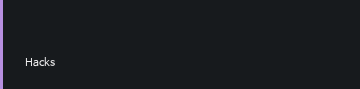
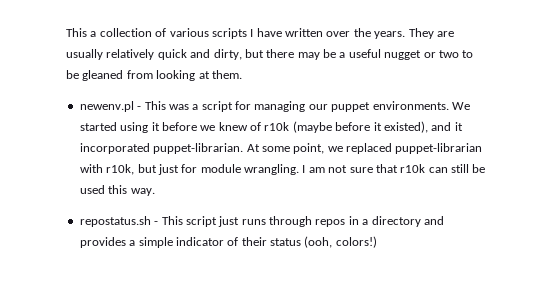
[25,57,55,67] Hacks -> [66,28,454,39] [66,49,474,60] [66,70,242,81] [79,101,470,112] [79,121,463,133] [79,143,483,154] [79,164,486,175] [79,185,155,196] [79,216,444,227] [79,236,377,248] This a collection of various scripts I have written over the years. They are usually relatively quick and dirty, but there may be a useful nugget or two to be gleaned from looking at them. // newenv.pl - This was a script for managing our puppet environments. We started using it before we knew of r10k (maybe before it existed), and it incorporated puppet-librarian. At some point, we replaced puppet-librarian with r10k, but just for module wrangling. I am not sure that r10k can still be used this way. // repostatus.sh - This script just runs through repos in a directory and provides a simple indicator of their status (ooh, colors!)

